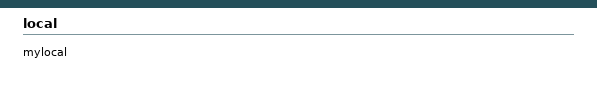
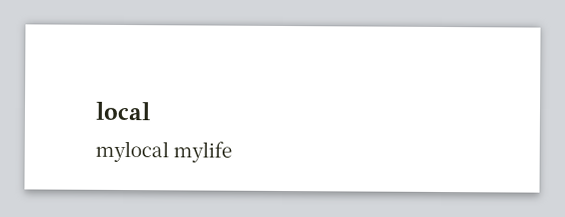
(67, 52) none -> [173,141,233,163] mylife

